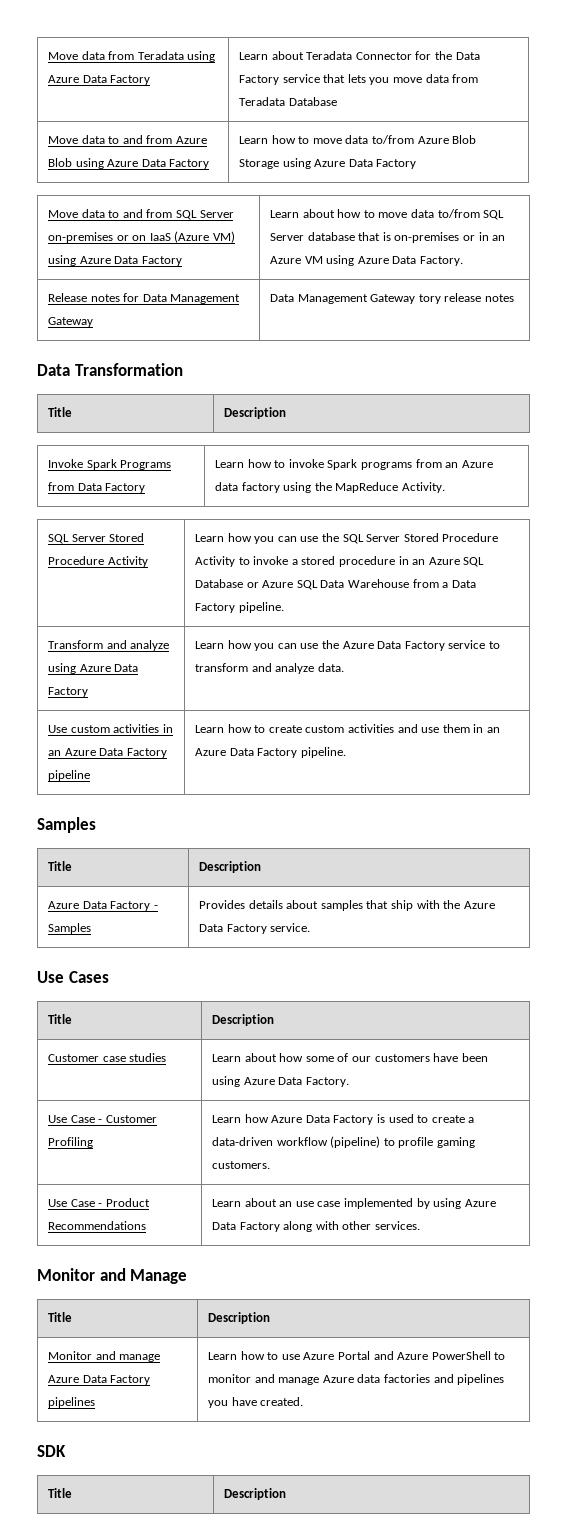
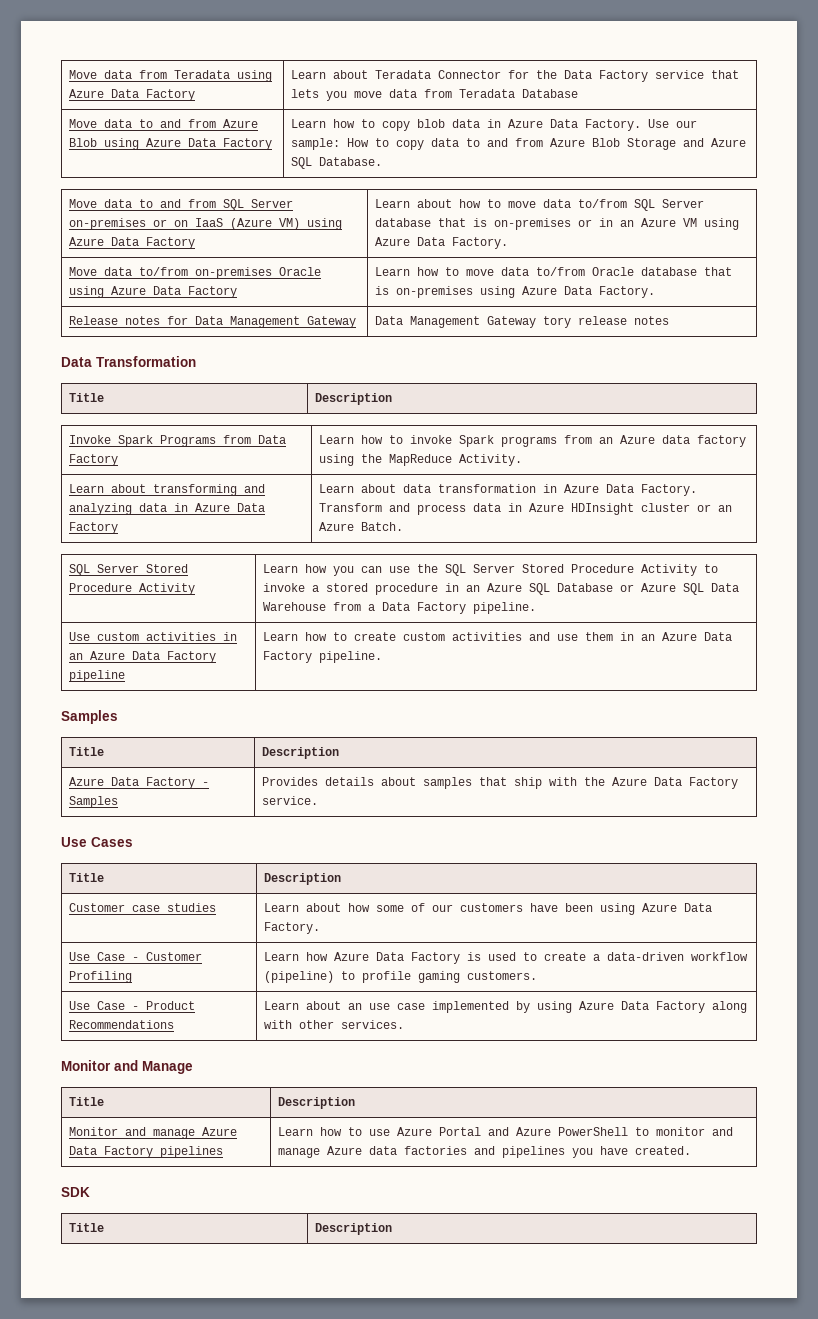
[312,135,477,144] [239,158,417,169] move data to/from Azure Blob Storage using Azure Data Factory -> [381,119,697,131] [290,138,746,150] [290,157,382,169] copy blob data in Azure Data Factory. Use our sample: How to copy data to and from Azure Blob Storage and Azure SQL Database.
(463, 261) none -> [68,267,321,279] [68,286,237,298] [374,267,732,276] [374,286,655,298] // Move data to/from on-premises Oracle using Azure Data Factory | Learn how to move data to/from Oracle database that is on-premises using Azure Data Factory.
(445, 487) none -> [68,484,265,496] [68,503,265,515] [68,522,118,534] [318,484,697,496] [318,503,732,515] [318,522,403,531] // Learn about transforming and analyzing data in Azure Data Factory | Learn about data transformation in Azure Data Factory. Transform and process data in Azure HDInsight cluster or an Azure Batch.
[48,640,170,651] [48,663,139,674] [48,687,89,697] [195,640,500,651] [195,663,344,674] // Transform and analyze using Azure Data Factory | Learn how you can use the Azure Data Factory service to transform and analyze data. -> (536, 608) none

